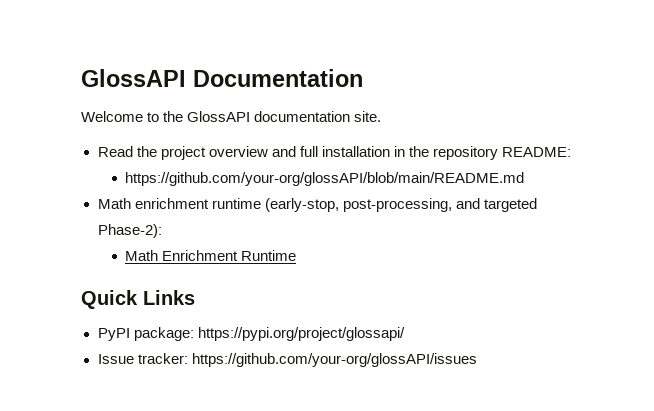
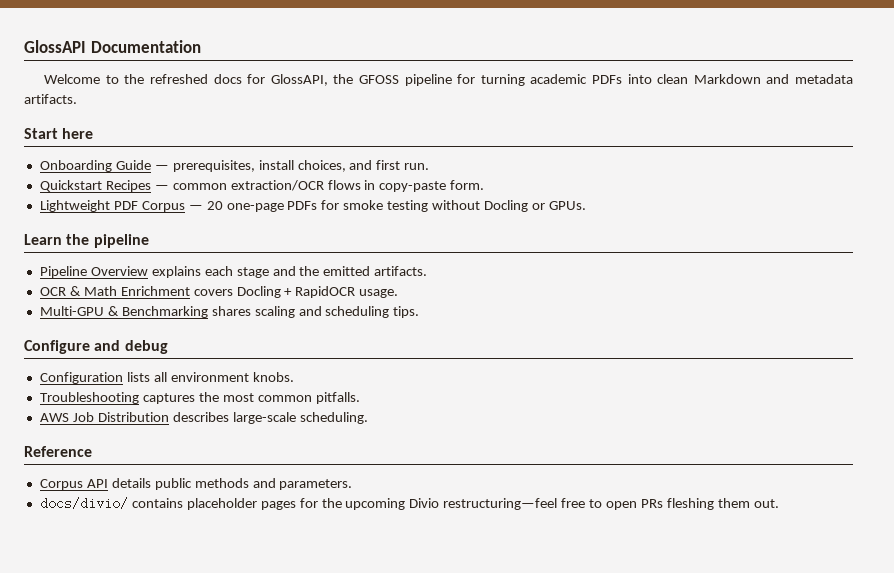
[187,111,382,122] [97,146,571,160] [125,172,525,186] [97,198,537,212] [97,224,162,238] [125,250,297,261] [81,290,195,309] [97,327,405,341] [97,353,477,367] GlossAPI documentation site. // Read the project overview and full installation in the repository README: // https://github.com/your-org/glossAPI/blob/main/README.md // Math enrichment runtime (early‑stop, post‑processing, and targeted Phase‑2): // Math Enrichment Runtime // Quick Links // PyPI package: https://pypi.org/project/glossapi/ // Issue tracker: https://github.com/your-org/glossAPI/issues -> [149,74,854,86] [24,94,77,104] [24,128,94,139] [39,160,430,172] [39,180,485,192] [39,200,586,212] [24,234,149,248] [39,266,428,278] [39,286,399,298] [39,306,420,318] [24,340,168,354] [39,372,294,384] [39,392,360,404] [39,412,368,424] [24,446,92,457] [39,478,353,490] [39,497,779,510] refreshed docs for GlossAPI, the GFOSS pipeline for turning academic PDFs into clean Markdown and metadata artifacts. // Start here // Onboarding Guide — prerequisites, install choices, and first run. // Quickstart Recipes — common extraction/OCR flows in copy-paste form. // Lightweight PDF Corpus — 20 one-page PDFs for smoke testing without Docling or GPUs. // Learn the pipeline // Pipeline Overview explains each stage and the emitted artifacts. // OCR & Math Enrichment covers Docling + RapidOCR usage. // Multi-GPU & Benchmarking shares scaling and scheduling tips. // Configure and debug // Configuration lists all environment knobs. // Troubleshooting captures the most common pitfalls. // AWS Job Distribution describes large-scale scheduling. // Reference // Corpus API details public methods and parameters. // docs/divio/ contains placeholder pages for the upcoming Divio restructuring—feel free to open PRs fleshing them out.

